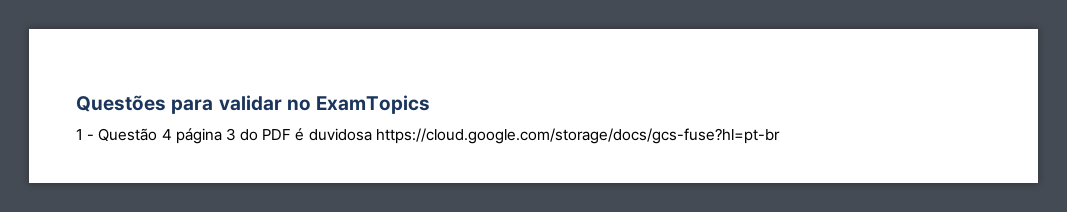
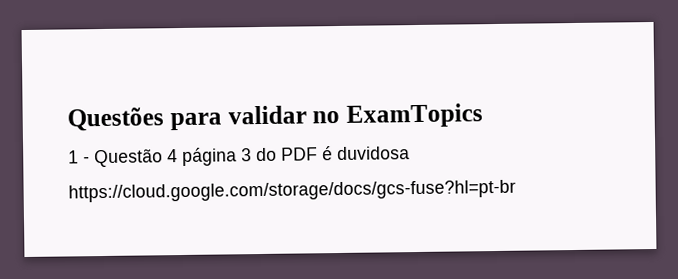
(372, 134) none -> (410, 153) //

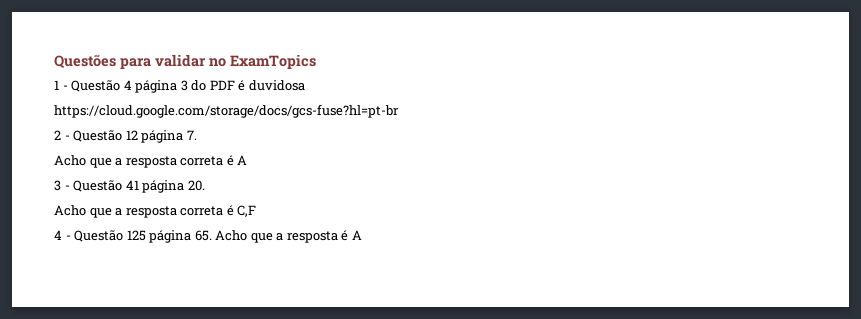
(516, 191) none -> [54,130,197,143] [54,155,248,168] [54,180,205,193] [54,205,257,218] [54,230,362,243] // 2 - Questão 12 página 7. // Acho que a resposta correta é A // 3 - Questão 41 página 20. // Acho que a resposta correta é C,F // 4 - Questão 125 página 65. Acho que a resposta é A

